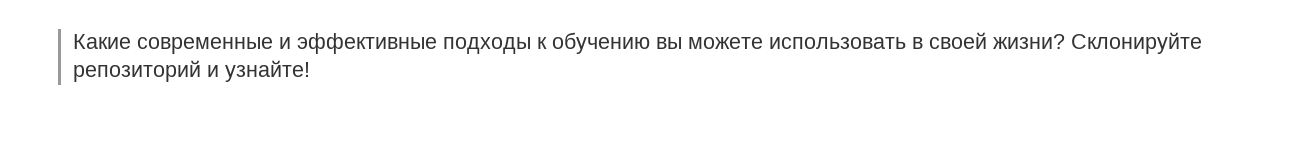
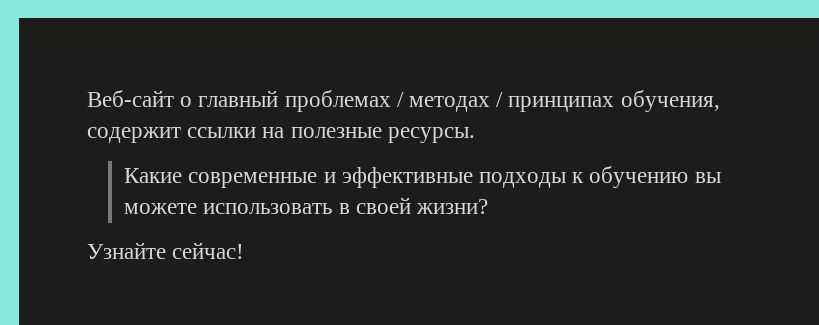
(72, 41) none -> [87,90,720,112] [87,127,475,143] Веб-сайт о главный проблемах / методах / принципах обучения, содержит ссылки на полезные ресурсы. //
[1070,32,1202,54] [72,60,310,82] Склонируйте репозиторий и узнайте! -> [87,242,245,259] // Узнайте сейчас!

